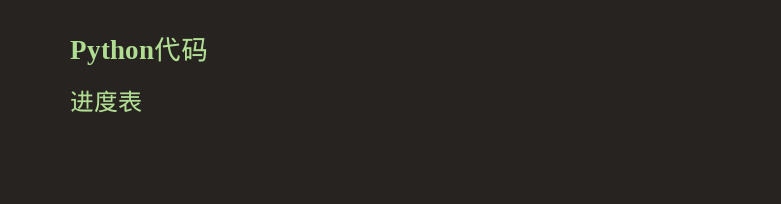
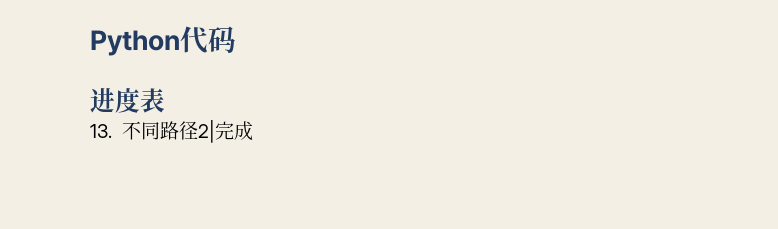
(142, 101) none -> [90,120,253,143] // 13.不同路径2|完成

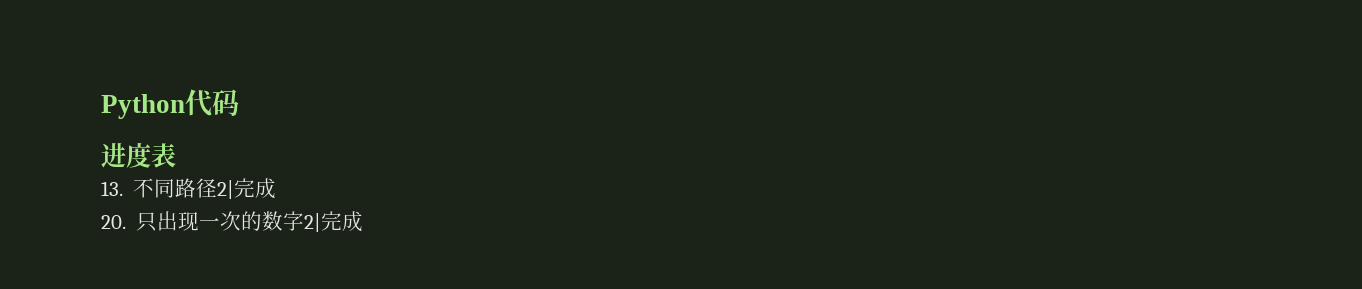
(253, 131) none -> [101,211,364,232] // 20.只出现一次的数字2|完成

